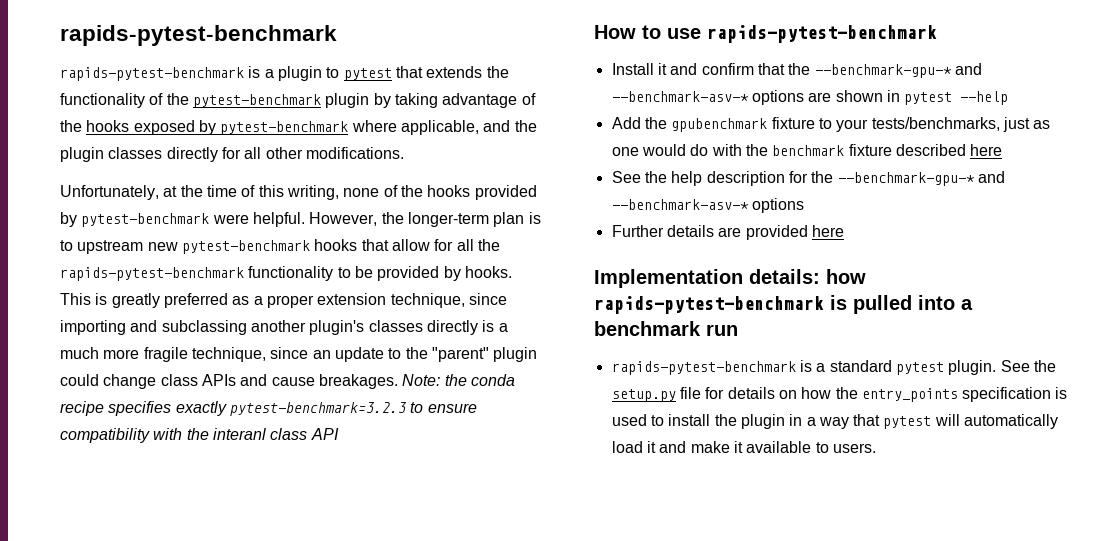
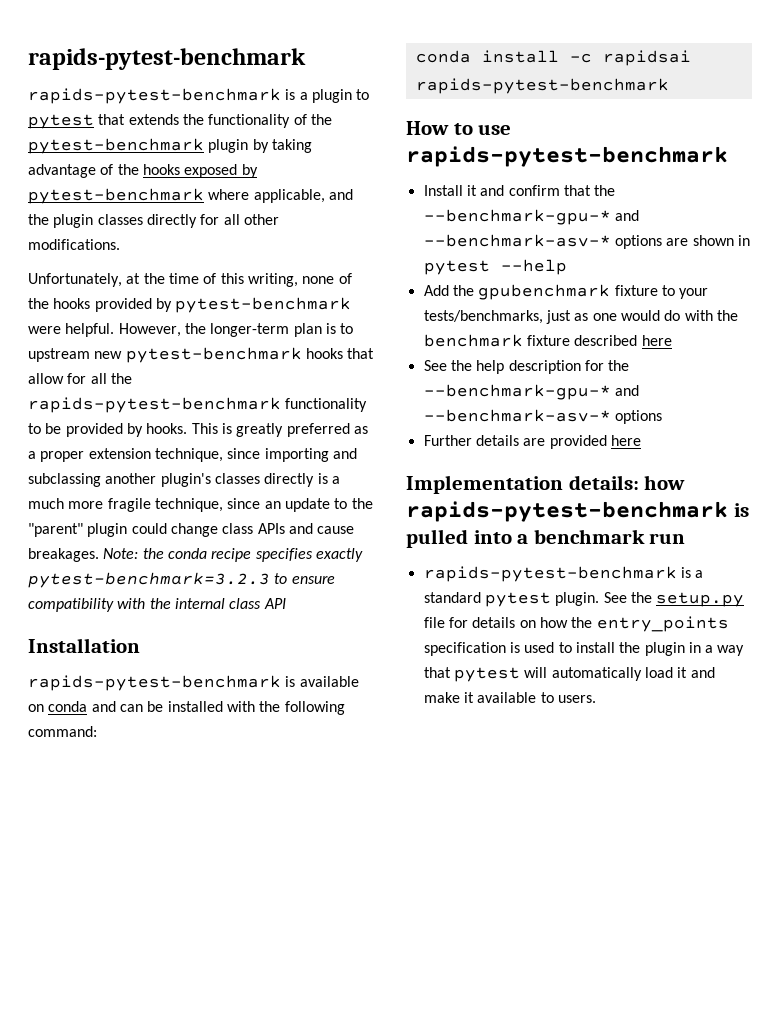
[212,428,266,440] interanl -> [174,598,225,609] internal
(339, 434) none -> [28,638,140,653] [28,675,359,691] [28,701,345,715] [28,726,97,737] [415,50,691,66] [415,78,669,94] // Installation // rapids-pytest-benchmark is available on conda and can be installed with the following command: // conda install -c rapidsai rapids-pytest-benchmark

